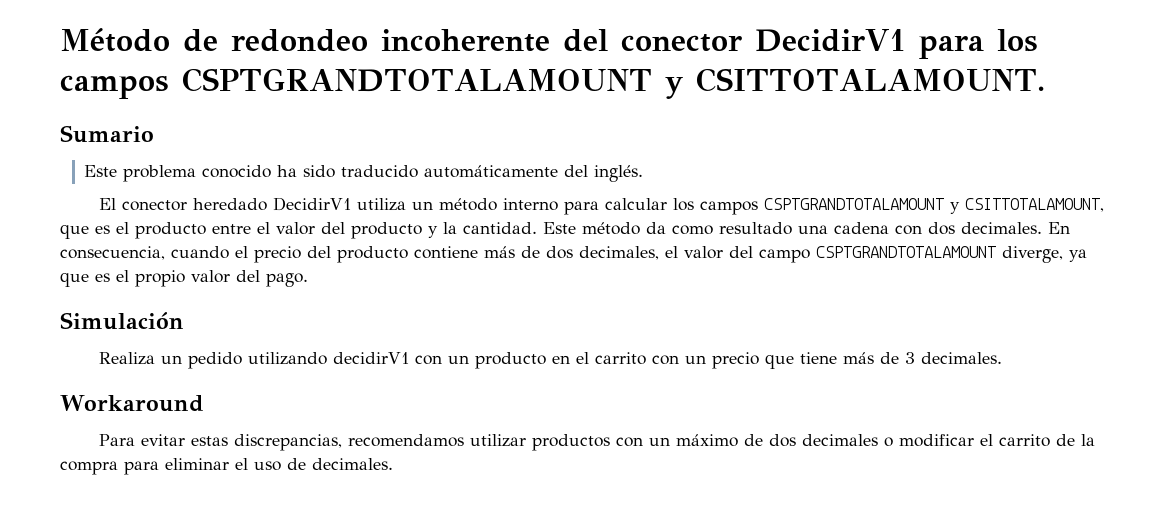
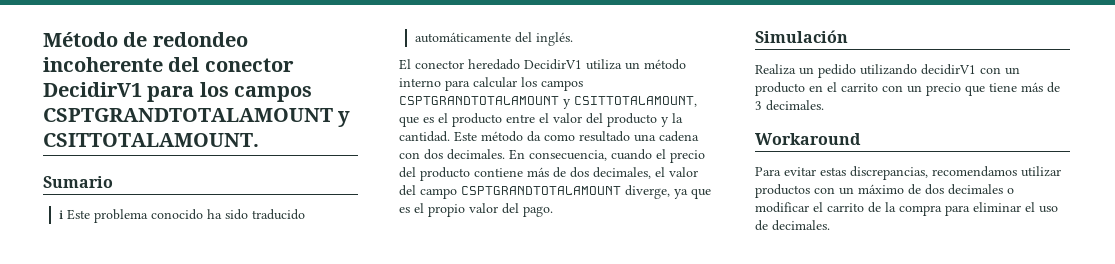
(154, 134) none -> [58,210,63,219] ℹ

